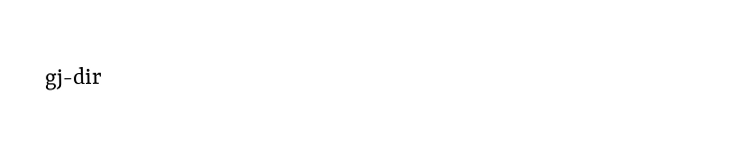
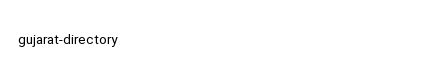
[44,66,103,91] gj-dir -> [18,34,118,47] gujarat-directory

